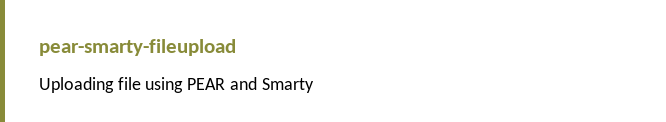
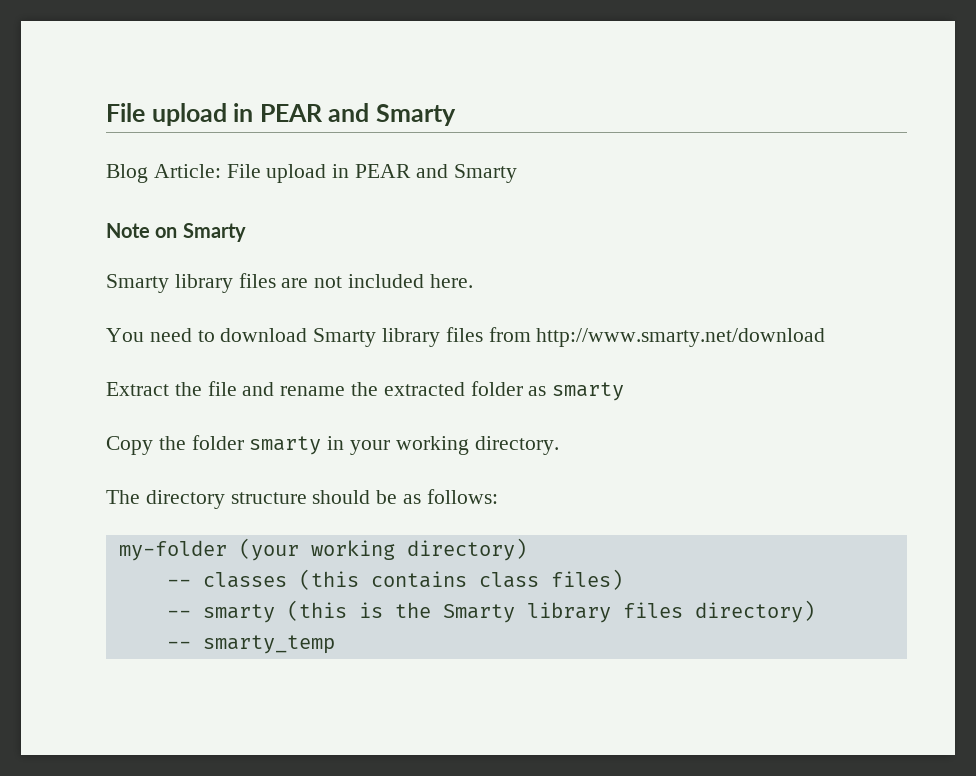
[39,39,236,56] [39,77,314,93] pear-smarty-fileupload // Uploading file using PEAR and Smarty -> [106,103,457,126] [106,164,517,183] [106,223,246,242] [106,273,473,293] [106,327,826,347] [106,381,625,401] [106,435,559,455] [106,489,498,509] [118,538,527,561] [166,569,623,590] [166,600,815,623] [166,635,335,654] File upload in PEAR and Smarty // Blog Article: File upload in PEAR and Smarty // Note on Smarty // Smarty library files are not included here. // You need to download Smarty library files from http://www.smarty.net/download // Extract the file and rename the extracted folder as smarty // Copy the folder smarty in your working directory. // The directory structure should be as follows: // my-folder (your working directory) // -- classes (this contains class files) // -- smarty (this is the Smarty library files directory) // -- smarty_temp

